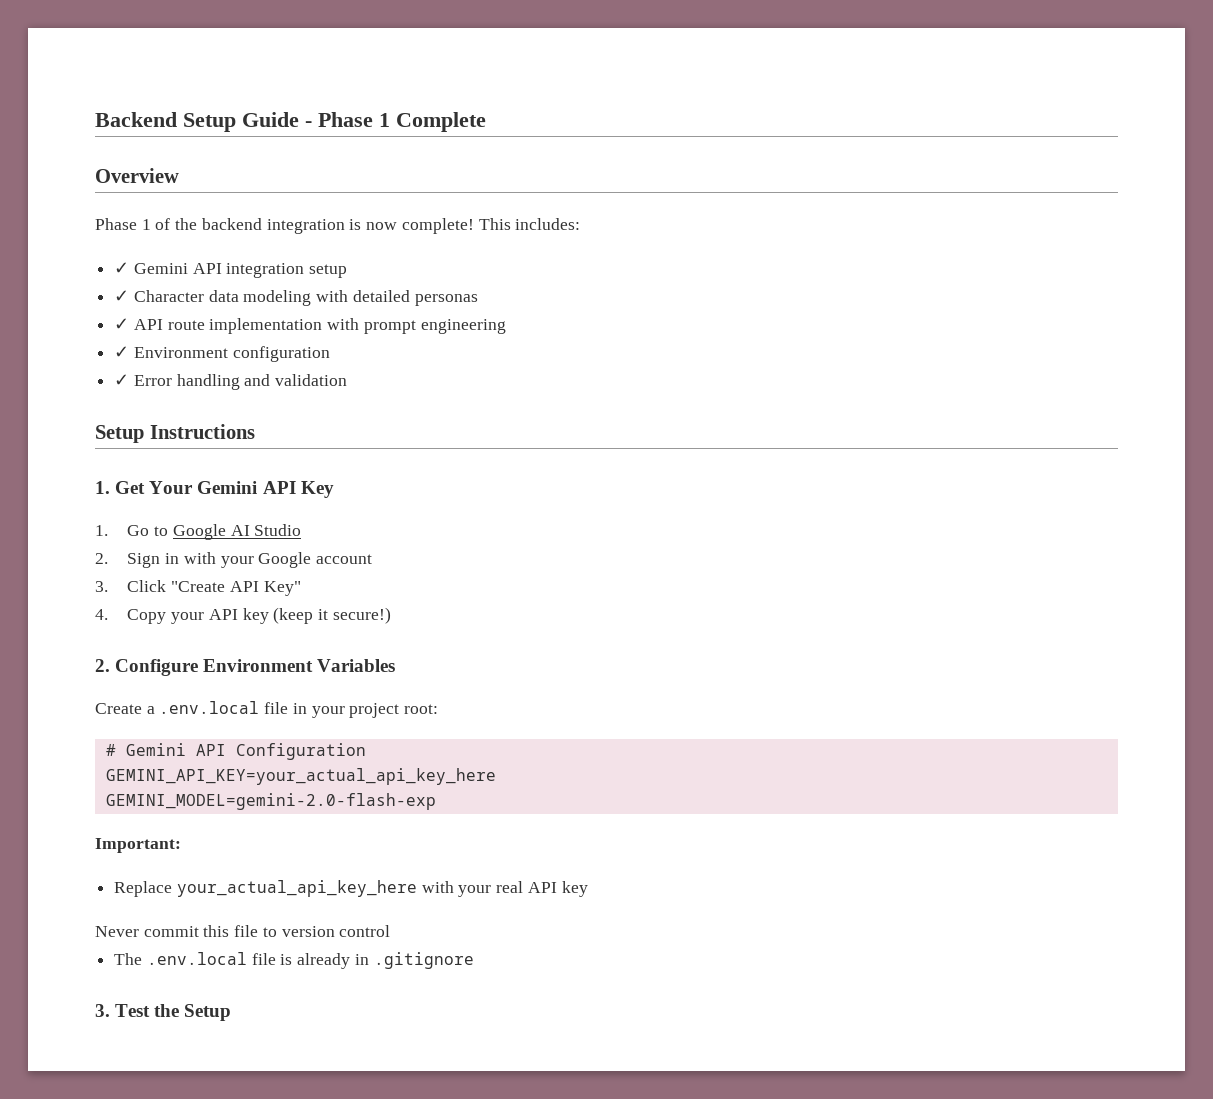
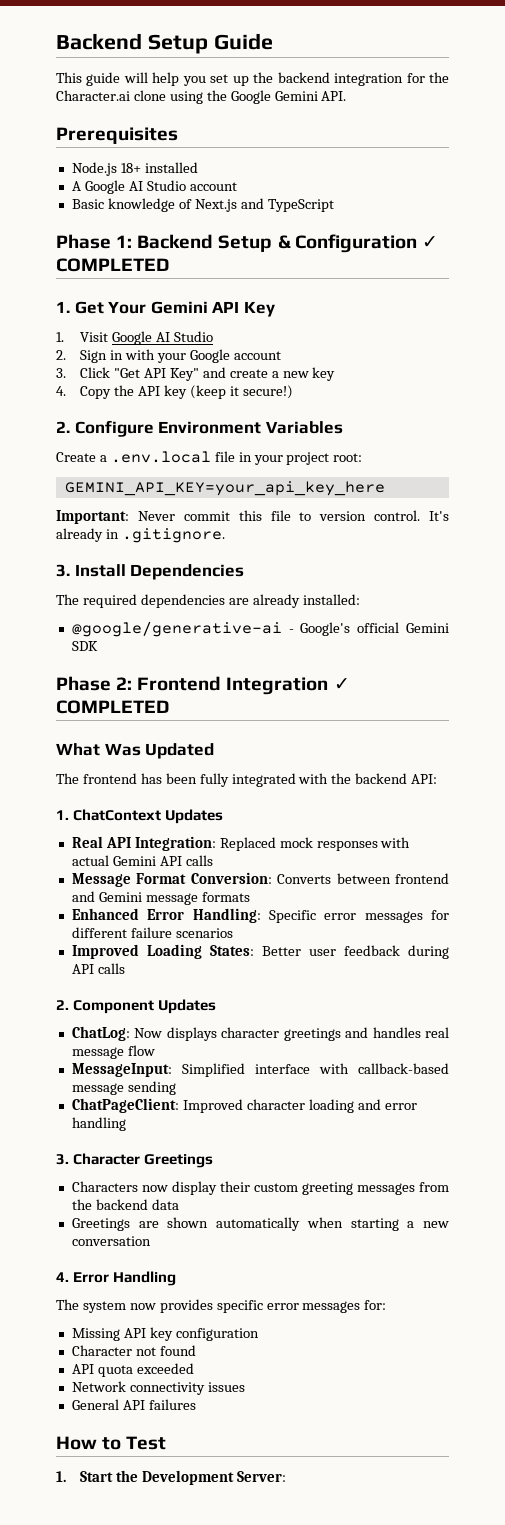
[305,112,486,132] [95,168,179,183] [95,218,581,234] [114,262,348,278] [114,290,478,306] [114,318,506,334] [114,346,330,362] [114,374,348,390] [95,424,255,443] - Phase 1 Complete // Overview // Phase 1 of the backend integration is now complete! This includes: // ✓ Gemini API integration setup // ✓ Character data modeling with detailed personas // ✓ API route implementation with prompt engineering // ✓ Environment configuration // ✓ Error handling and validation // Setup Instructions -> [56,72,449,86] [56,90,347,104] [56,127,178,144] [71,162,198,176] [71,180,237,194] [71,198,334,212] [56,234,438,253] [56,258,169,272] // This guide will help you set up the backend integration for the Character.ai clone using the Google Gemini API. // Prerequisites // Node.js 18+ installed // A Google AI Studio account // Basic knowledge of Next.js and TypeScript // Phase 1: Backend Setup & Configuration ✓ COMPLETED
[127,525,169,536] Go to -> [80,332,109,342] Visit
[171,581,226,592] "Create -> [114,368,141,378] "Get
(301, 588) none -> [202,367,336,381] and create a new key
[171,612,205,624] your -> [114,385,135,396] the
[105,743,366,760] [105,768,496,785] [105,793,436,810] [95,838,181,853] [114,880,588,897] # Gemini API Configuration // GEMINI_API_KEY=your_actual_api_key_here // GEMINI_MODEL=gemini-2.0-flash-exp // Important: // Replace your_actual_api_key_here with your real API key // -> [64,481,385,496] [56,510,129,524] GEMINI_API_KEY=your_api_key_here // Important:
[339,925,391,937] [114,952,474,969] [95,1004,232,1021] control // The .env.local file is already in .gitignore // 3. Test the Setup -> [374,510,449,521] [56,528,225,543] [56,564,245,580] [56,594,360,608] [71,621,449,637] [71,641,98,651] [56,676,350,695] [56,700,169,714] [56,743,215,759] [56,773,438,787] [56,809,224,824] [71,836,411,851] [71,855,213,866] [71,872,450,887] [71,891,250,905] [71,908,449,923] [71,927,233,938] [71,944,449,959] [71,963,125,974] [56,999,217,1014] [71,1026,450,1041] [71,1045,155,1059] [71,1063,449,1077] [71,1081,176,1095] [71,1098,417,1113] [71,1117,126,1131] [56,1153,214,1168] [71,1181,450,1195] [71,1199,179,1210] [71,1217,450,1231] [71,1236,151,1246] [56,1271,177,1286] [56,1299,387,1313] [71,1327,259,1341] [71,1345,196,1356] [71,1363,194,1377] [71,1381,245,1395] [71,1399,196,1410] [56,1436,167,1450] [56,1470,286,1485] control. It's already in .gitignore. // 3. Install Dependencies // The required dependencies are already installed: // @google/generative-ai - Google's official Gemini SDK // Phase 2: Frontend Integration ✓ COMPLETED // What Was Updated // The frontend has been fully integrated with the backend API: // 1. ChatContext Updates // Real API Integration: Replaced mock responses with actual Gemini API calls // Message Format Conversion: Converts between frontend and Gemini message formats // Enhanced Error Handling: Specific error messages for different failure scenarios // Improved Loading States: Better user feedback during API calls // 2. Component Updates // ChatLog: Now displays character greetings and handles real message flow // MessageInput: Simplified interface with callback-based message sending // ChatPageClient: Improved character loading and error handling // 3. Character Greetings // Characters now display their custom greeting messages from the backend data // Greetings are shown automatically when starting a new conversation // 4. Error Handling // The system now provides specific error messages for: // Missing API key configuration // Character not found // API quota exceeded // Network connectivity issues // General API failures // How to Test // 1. Start the Development Server:

